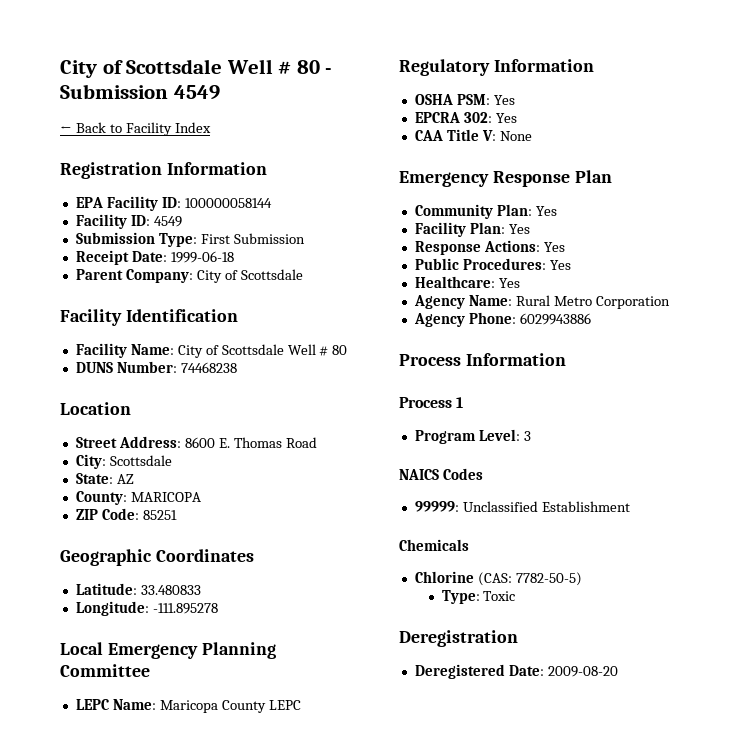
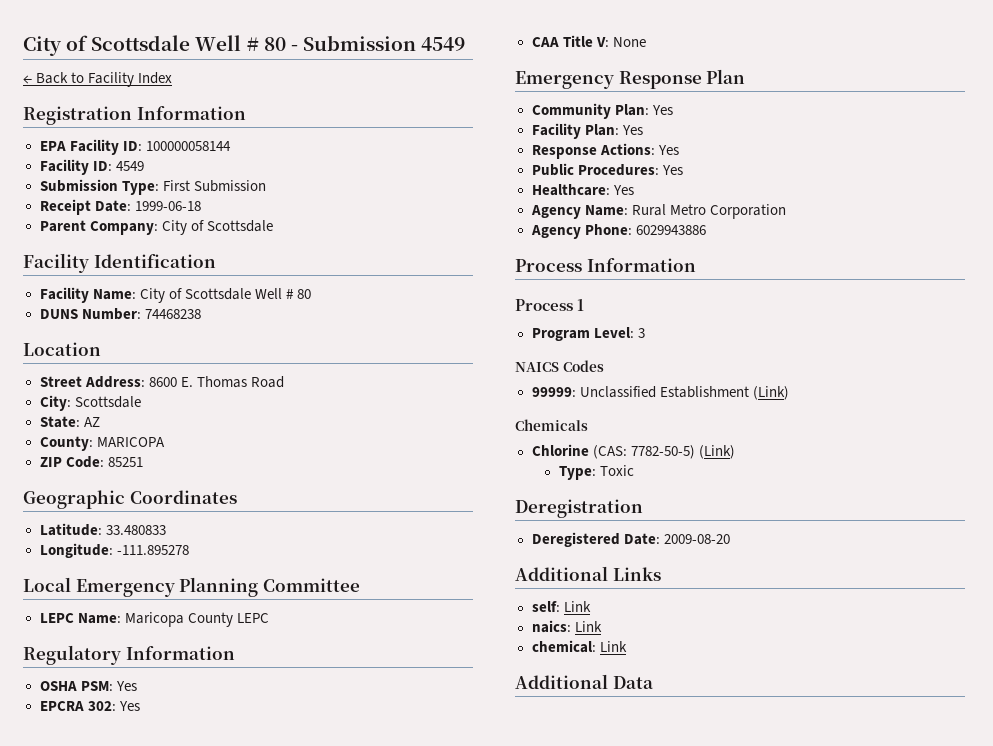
(630, 506) none -> [752,386,789,400] (Link)
(582, 579) none -> [698,445,735,459] (Link)
(618, 671) none -> [515,566,661,581] [531,601,591,612] [531,620,602,633] [531,640,627,653] [515,674,653,689] // Additional Links // self: Link // naics: Link // chemical: Link // Additional Data

